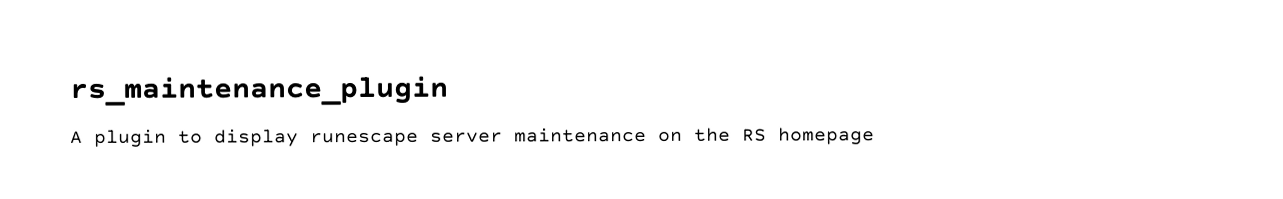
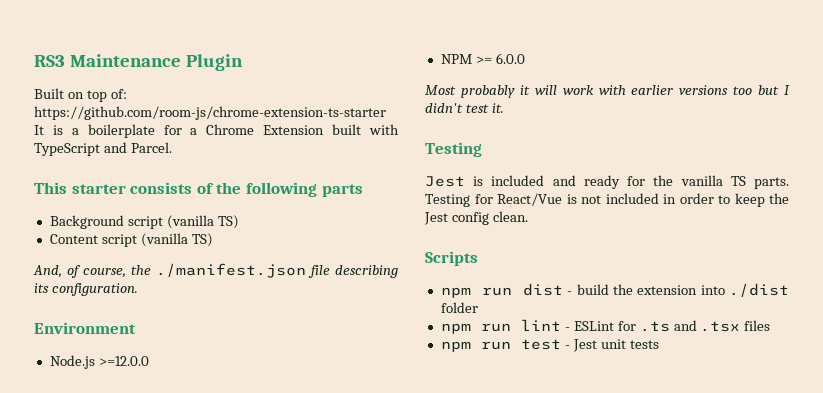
[69,75,449,106] [70,127,875,147] rs_maintenance_plugin // A plugin to display runescape server maintenance on the RS homepage -> [34,54,243,71] [34,88,127,102] [34,106,386,120] [34,124,399,138] [34,142,172,156] [34,182,363,197] [49,215,239,229] [49,233,213,247] [33,263,398,278] [34,283,138,296] [34,322,136,334] [49,355,149,369] [440,53,525,64] [425,85,790,98] [425,103,504,113] [425,142,482,157] [425,175,789,189] [425,193,789,207] [424,211,528,225] [425,251,478,266] [440,283,789,298] [440,302,478,313] [440,319,771,334] [440,339,659,352] RS3 Maintenance Plugin // Built on top of: https://github.com/room-js/chrome-extension-ts-starter It is a boilerplate for a Chrome Extension built with TypeScript and Parcel. // This starter consists of the following parts // Background script (vanilla TS) // Content script (vanilla TS) // And, of course, the ./manifest.json file describing its configuration. // Environment // Node.js >=12.0.0 // NPM >= 6.0.0 // Most probably it will work with earlier versions too but I didn't test it. // Testing // Jest is included and ready for the vanilla TS parts. Testing for React/Vue is not included in order to keep the Jest config clean. // Scripts // npm run dist - build the extension into ./dist folder // npm run lint - ESLint for .ts and .tsx files // npm run test - Jest unit tests

